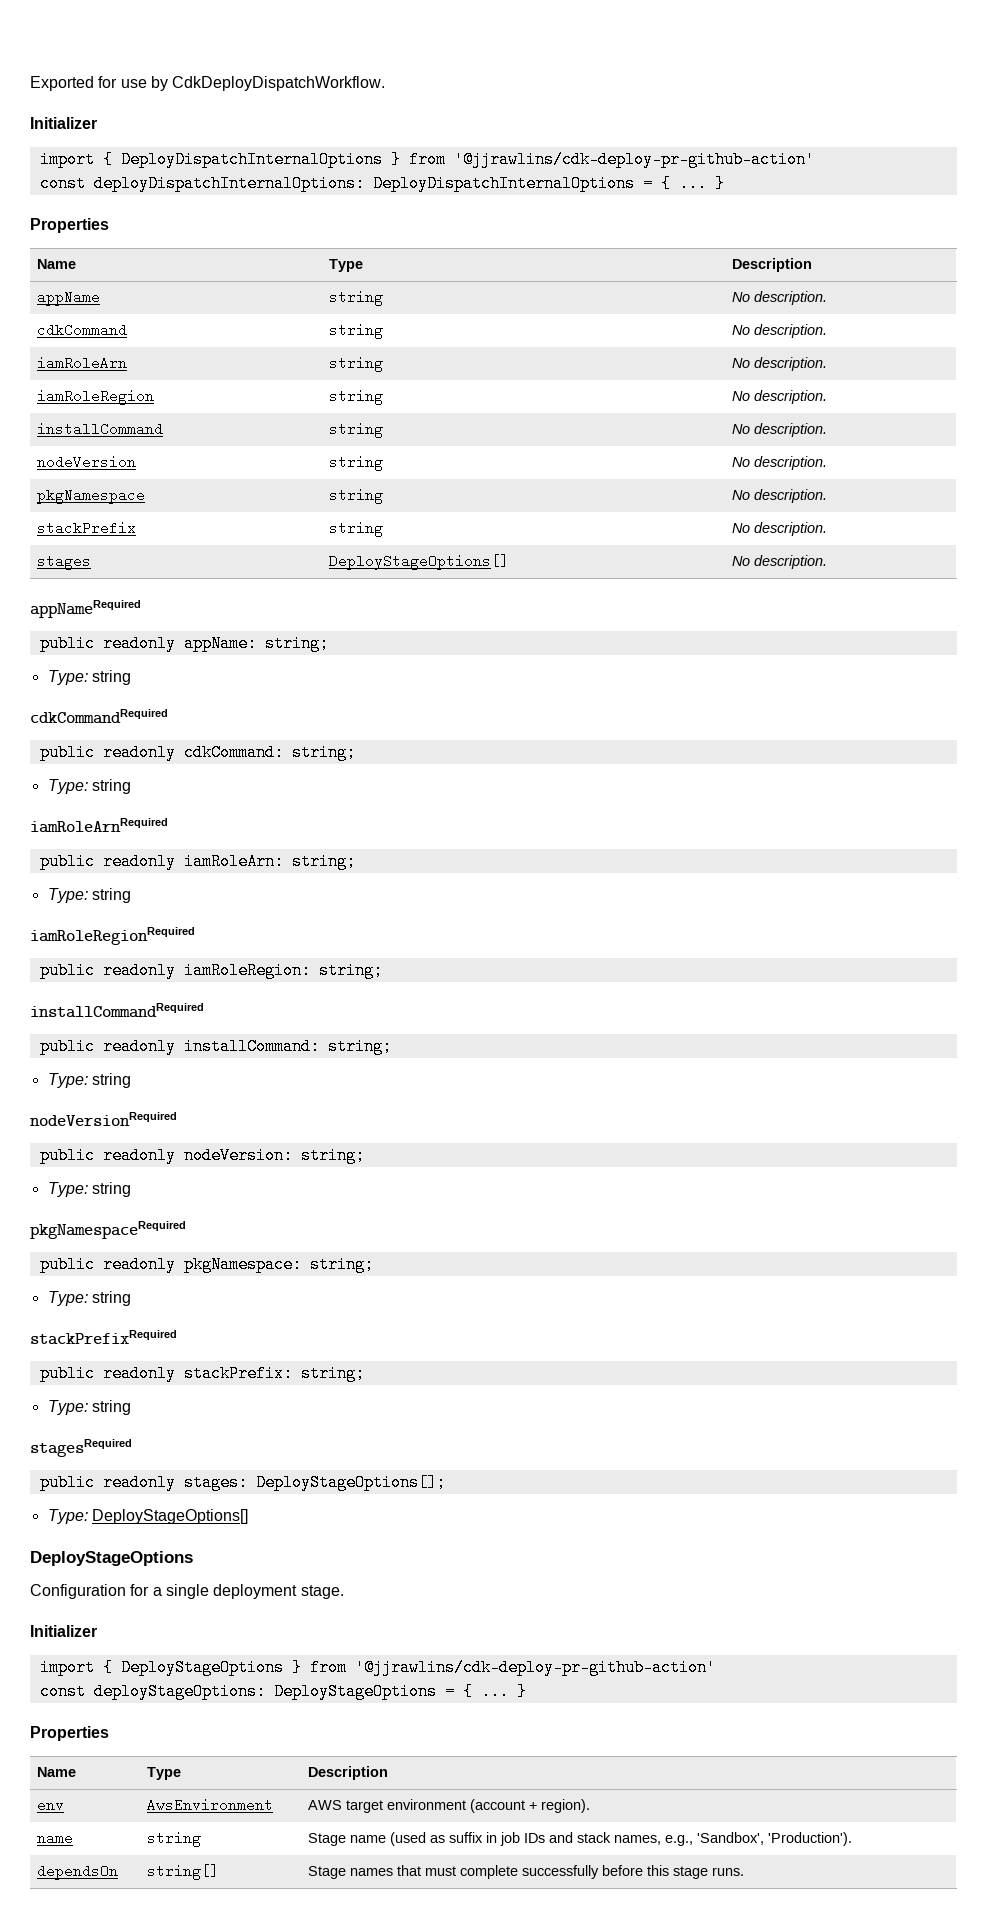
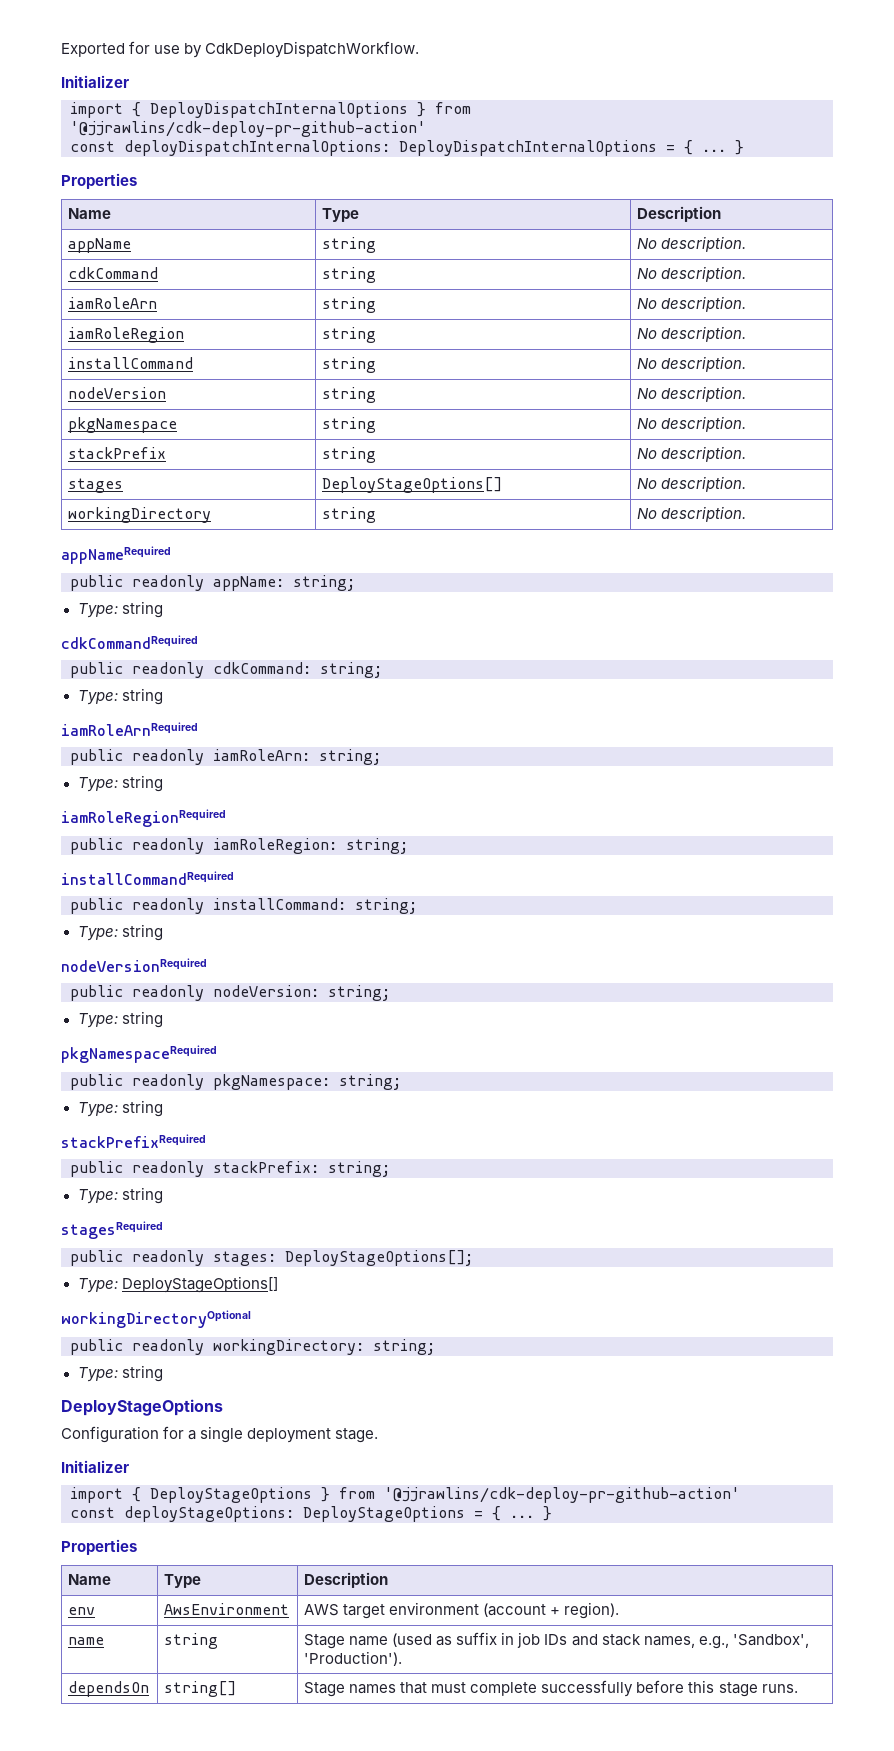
(828, 562) none -> [68,507,212,523] [322,507,377,523] [637,506,747,522] // workingDirectory | string | No description.
(248, 1516) none -> [61,1310,251,1328] [70,1339,435,1355] [77,1365,163,1382] // workingDirectoryOptional // public readonly workingDirectory: string; // Type: string

